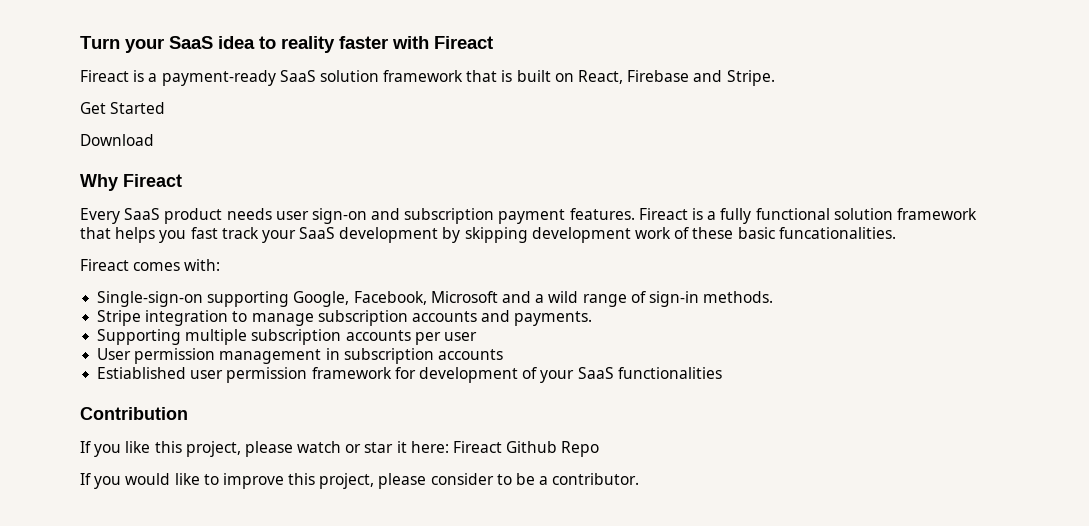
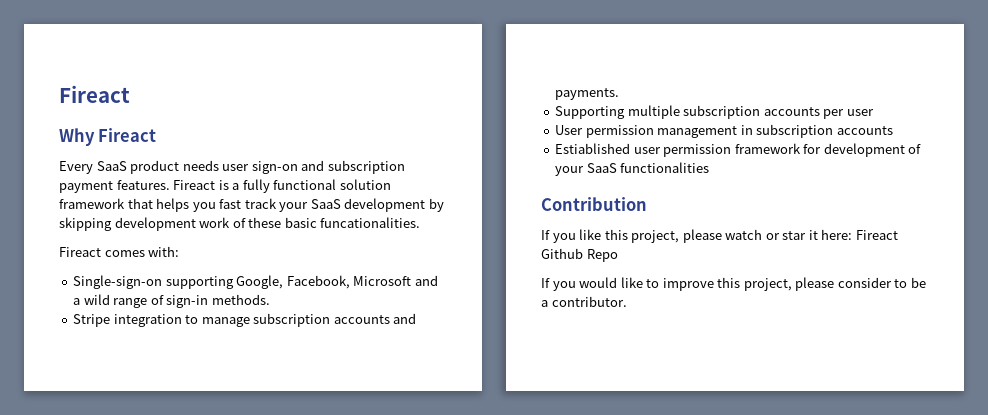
[80,36,493,53] [80,70,775,86] [80,102,166,114] [80,134,154,146] Turn your SaaS idea to reality faster with Fireact // Fireact is a payment-ready SaaS solution framework that is built on React, Firebase and Stripe. // Get Started // Download -> [59,85,130,103] Fireact

